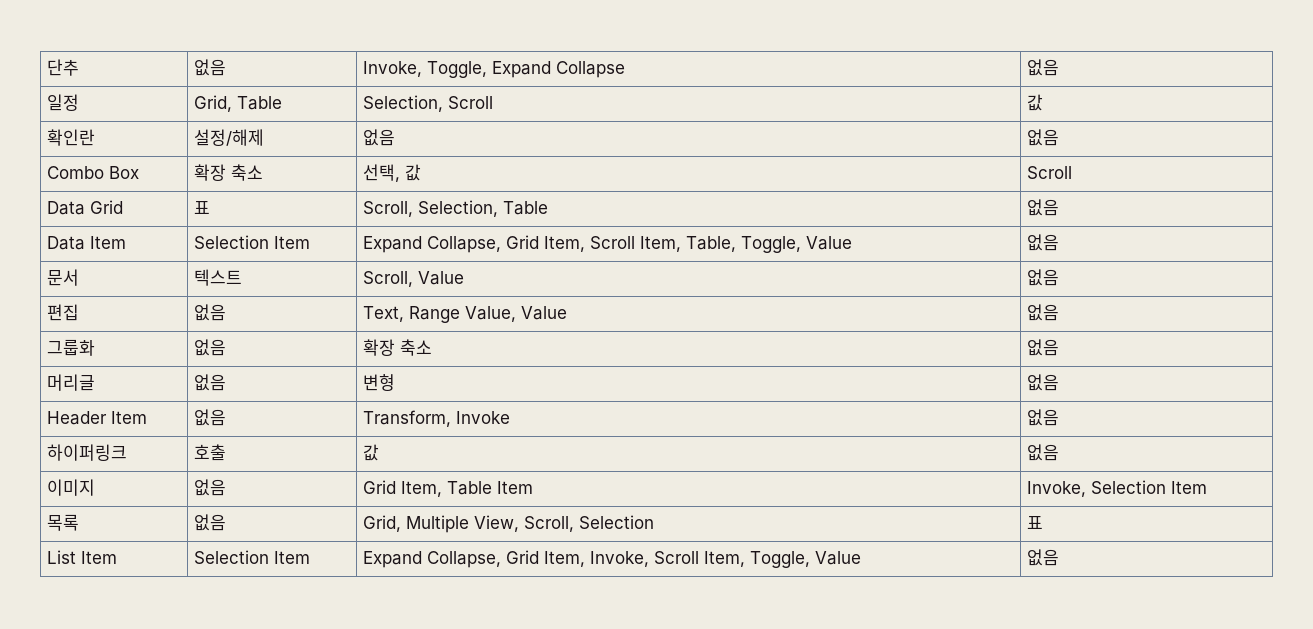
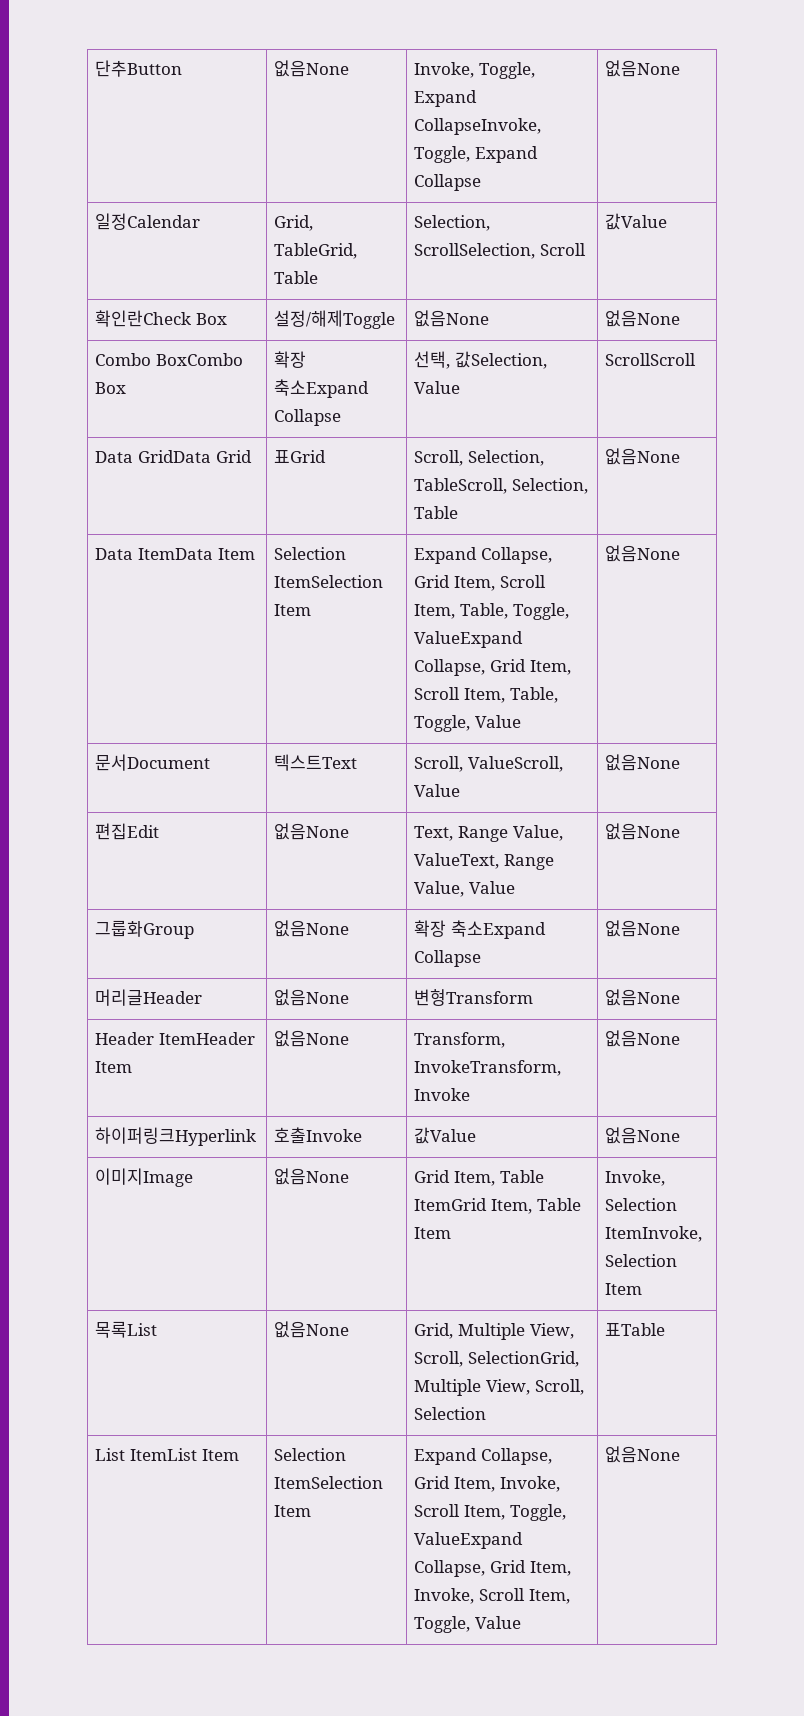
[46,59,79,76] [193,59,226,76] 단추 | 없음 -> [95,60,183,77] [274,60,350,77] 단추Button | 없음None
[555,61,625,78] [1026,59,1059,76] [46,94,79,111] [193,95,232,112] Collapse | 없음 // 일정 | Grid, -> [414,118,542,135] [414,146,538,163] [414,174,482,191] [605,60,681,77] [95,213,201,230] [274,215,314,231] [274,243,358,259] CollapseInvoke, Toggle, Expand Collapse | 없음None // 일정Calendar | Grid, TableGrid,
(443, 103) none -> [414,243,536,259] ScrollSelection,
[1026,94,1043,111] [46,129,95,146] [193,129,264,146] [362,129,395,146] [1026,129,1059,146] 값 // 확인란 | 설정/해제 | 없음 | 없음 -> [605,213,668,230] [95,310,227,327] [274,310,396,329] [414,310,490,327] [605,310,681,327] 값Value // 확인란Check Box | 설정/해제Toggle | 없음None | 없음None
(104, 172) none -> [155,353,243,366] BoxCombo
[230,164,263,181] 축소 -> [274,379,370,398] [274,409,342,426] 축소Expand Collapse
[404,164,421,181] [1026,166,1072,179] [46,201,85,215] 값 | Scroll // Data -> [454,351,547,369] [414,381,461,394] [605,353,697,366] [95,450,211,463] 값Selection, Value | ScrollScroll // Data GridData
[193,201,210,214] 표 -> [274,450,327,463] 표Grid
[502,201,548,215] [1026,199,1059,216] [46,236,126,250] [193,235,269,249] Table | 없음 // Data Item | Selection -> [414,478,588,494] [414,506,459,519] [605,448,681,465] [95,548,255,560] [274,547,347,560] [274,575,384,588] TableScroll, Selection, Table | 없음None // Data ItemData Item | Selection ItemSelection
[805,236,852,250] [1026,234,1059,251] [46,269,79,286] [193,269,242,286] [362,271,464,287] [1026,269,1059,286] [46,304,79,321] [193,304,226,321] Value | 없음 // 문서 | 텍스트 | Scroll, Value | 없음 // 편집 | 없음 -> [414,631,524,648] [414,659,571,676] [414,687,558,703] [414,715,521,732] [605,545,681,562] [95,754,211,771] [274,754,358,771] [414,756,563,772] [414,784,461,797] [605,754,681,771] [95,823,160,840] [274,823,350,840] ValueExpand Collapse, Grid Item, Scroll Item, Table, Toggle, Value | 없음None // 문서Document | 텍스트Text | Scroll, ValueScroll, Value | 없음None // 편집Edit | 없음None
[520,306,567,320] [1026,304,1059,321] [46,339,95,356] [193,339,226,356] [362,339,432,356] [1026,339,1059,356] [46,374,95,391] [193,374,226,391] [362,374,395,391] [1026,374,1059,391] Value | 없음 // 그룹화 | 없음 | 확장 축소 | 없음 // 머리글 | 없음 | 변형 | 없음 -> [414,853,554,870] [414,881,515,897] [605,823,681,840] [95,920,195,939] [274,920,350,937] [414,920,546,939] [414,950,482,967] [605,920,681,937] [95,989,203,1006] [274,989,350,1006] [414,989,534,1006] [605,989,681,1006] ValueText, Range Value, Value | 없음None // 그룹화Group | 없음None | 확장 축소Expand Collapse | 없음None // 머리글Header | 없음None | 변형Transform | 없음None
[110,411,147,424] [193,409,226,426] Item | 없음 -> [158,1032,255,1045] [95,1061,133,1073] [274,1030,350,1047] ItemHeader Item | 없음None
(451, 418) none -> [414,1060,562,1076] InvokeTransform,
[1026,409,1059,426] [46,444,127,461] [193,444,226,461] [362,444,379,461] [1026,444,1059,461] [46,479,95,496] [193,479,226,496] 없음 // 하이퍼링크 | 호출 | 값 | 없음 // 이미지 | 없음 -> [605,1030,681,1047] [95,1127,257,1146] [274,1127,363,1144] [414,1127,477,1144] [605,1127,681,1144] [95,1168,194,1187] [274,1168,350,1185] 없음None // 하이퍼링크Hyperlink | 호출Invoke | 값Value | 없음None // 이미지Image | 없음None
(492, 488) none -> [414,1198,581,1214] ItemGrid Item, Table
(1166, 487) none -> [605,1226,703,1242] [605,1254,678,1267] ItemInvoke, Selection
[46,514,79,531] [193,514,226,531] 목록 | 없음 -> [95,1321,158,1338] [274,1321,350,1338] 목록List | 없음None
(574, 524) none -> [467,1351,579,1367] [414,1379,584,1396] SelectionGrid, Multiple View, Scroll,
[1026,516,1043,529] 표 -> [605,1323,666,1336] 표Table
[80,551,117,564] [193,550,269,564] Item | Selection -> [129,1448,239,1461] [274,1448,347,1461] [274,1476,384,1489] ItemList Item | Selection ItemSelection
[814,551,861,565] [1026,549,1059,566] Value | 없음 -> [414,1532,524,1549] [414,1560,571,1577] [414,1588,570,1604] [414,1616,521,1633] [605,1446,681,1463] ValueExpand Collapse, Grid Item, Invoke, Scroll Item, Toggle, Value | 없음None

